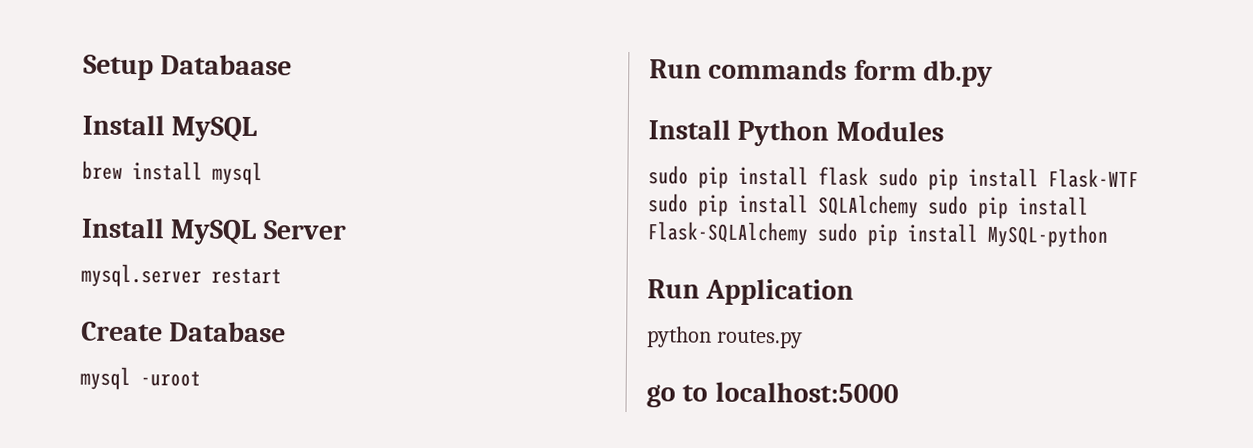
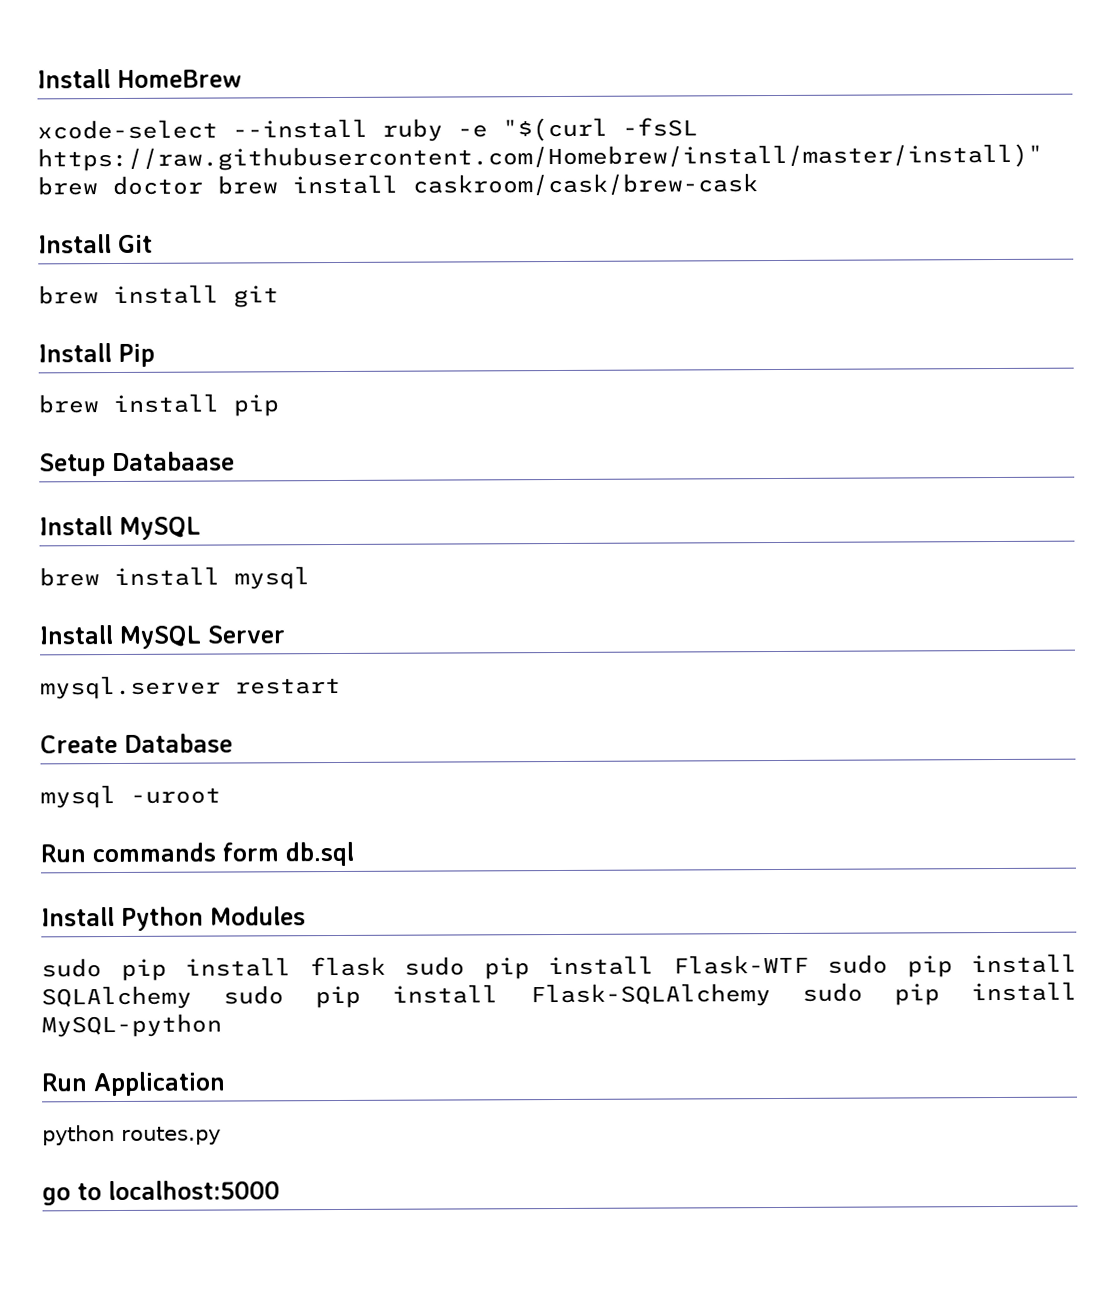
(83, 67) none -> [37,69,242,89] [37,117,698,142] [37,143,1043,172] [37,173,758,197] [38,234,153,254] [38,284,279,308] [38,343,155,367] [38,393,279,417] Install HomeBrew // xcode-select --install ruby -e "$(curl -fsSL https://raw.githubusercontent.com/Homebrew/install/master/install)" brew doctor brew install caskroom/cask/brew-cask // Install Git // brew install git // Install Pip // brew install pip //
[923,60,994,87] db.py -> [285,841,354,867] db.sql

